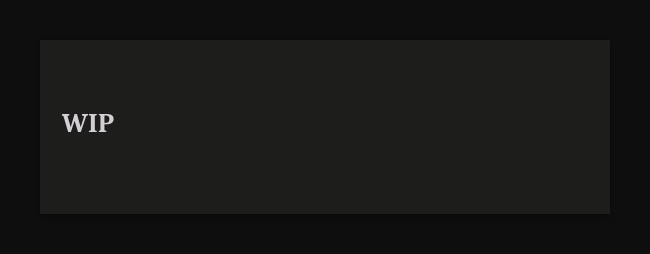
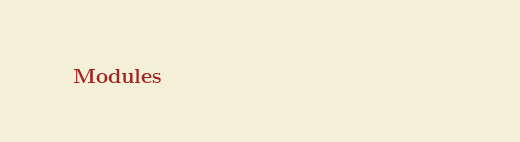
[61,114,114,132] WIP -> [73,69,162,83] Modules

